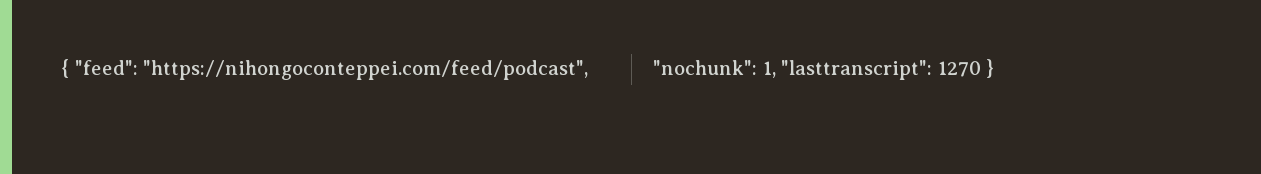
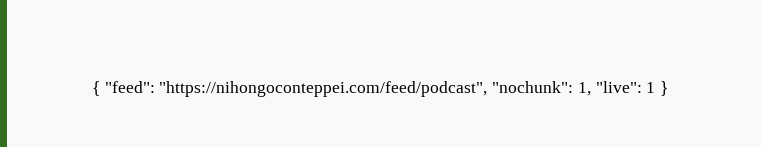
[781,60,981,80] "lasttranscript": 1270 -> [595,81,656,93] "live": 1

